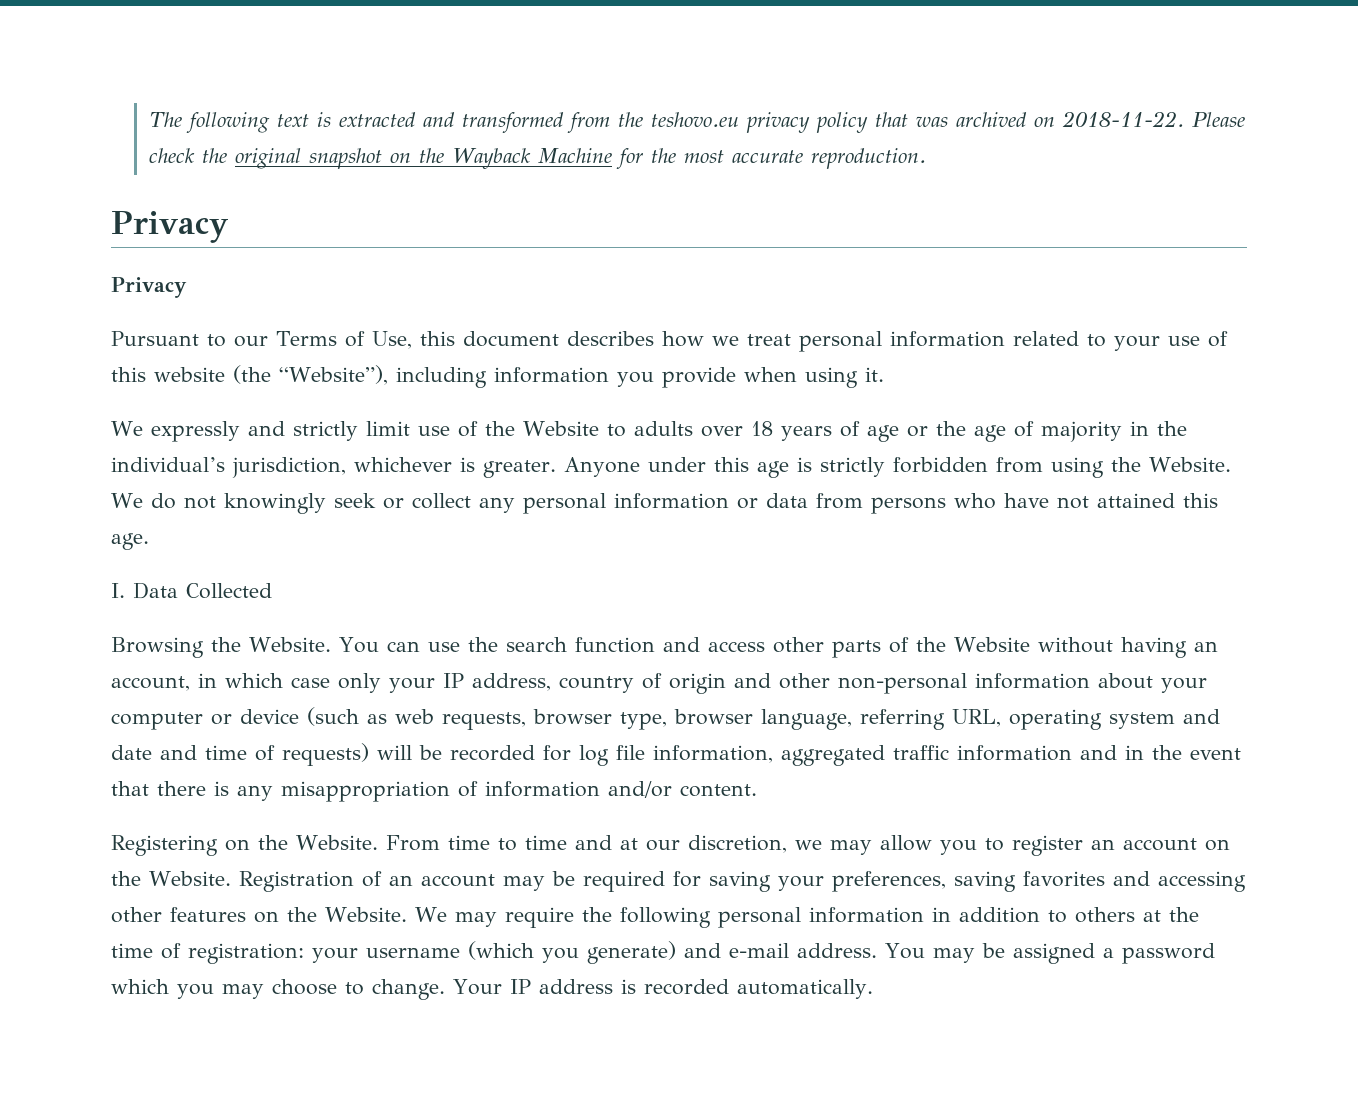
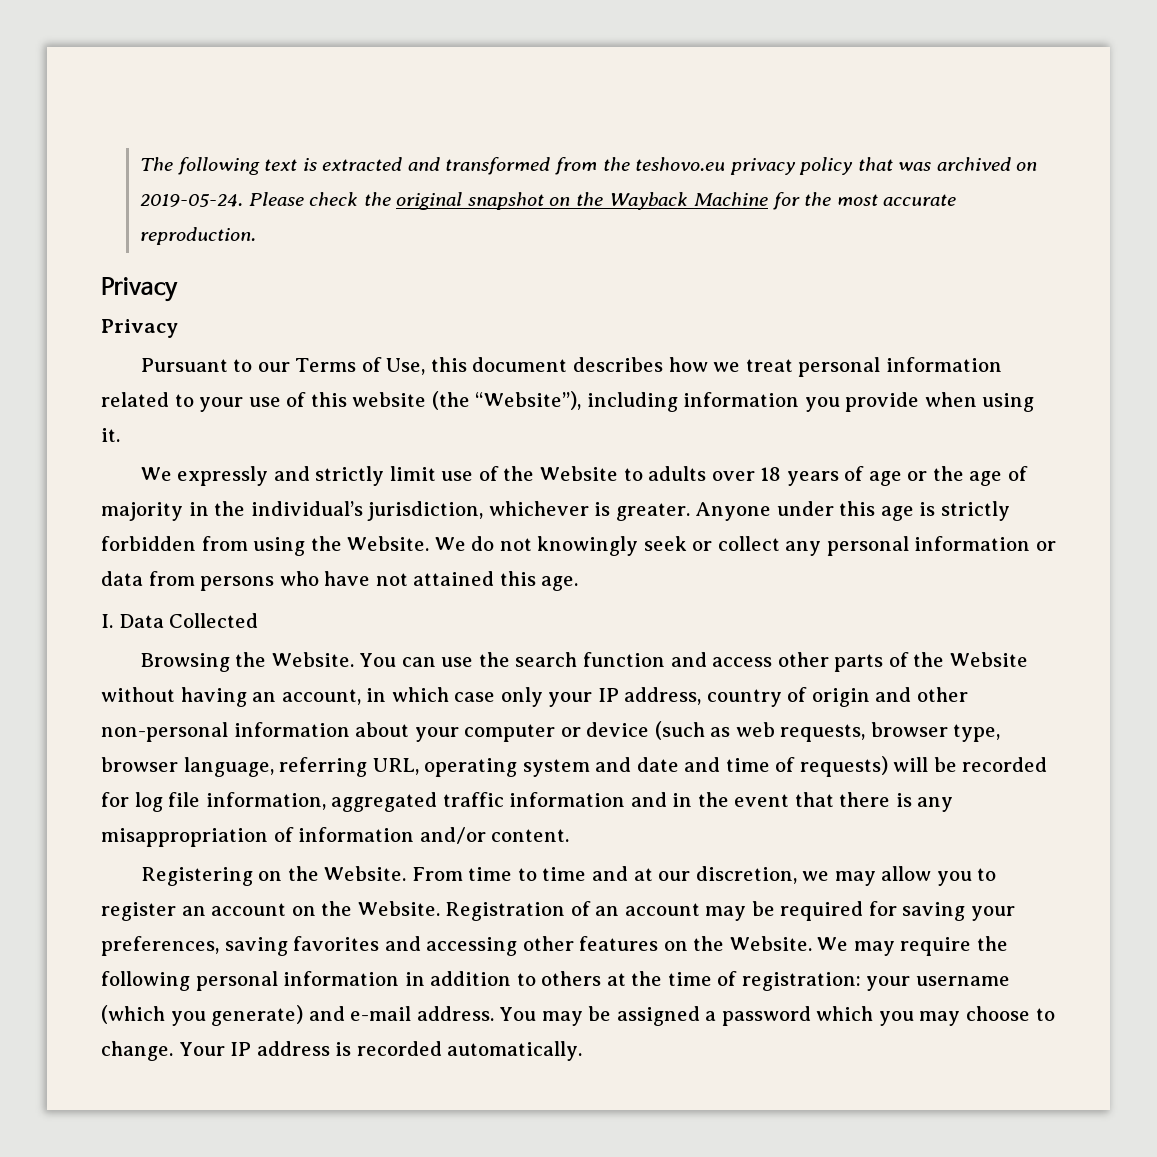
[1061,111,1184,127] 2018-11-22. -> [140,194,244,207] 2019-05-24.

